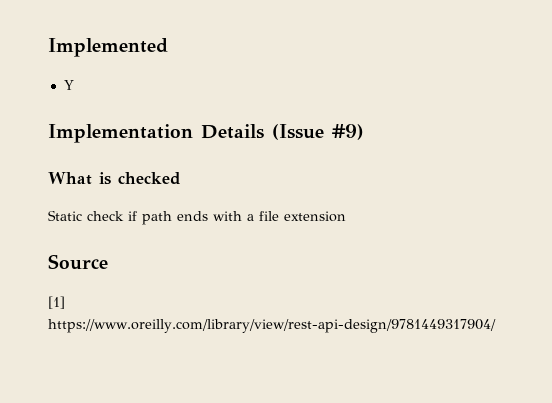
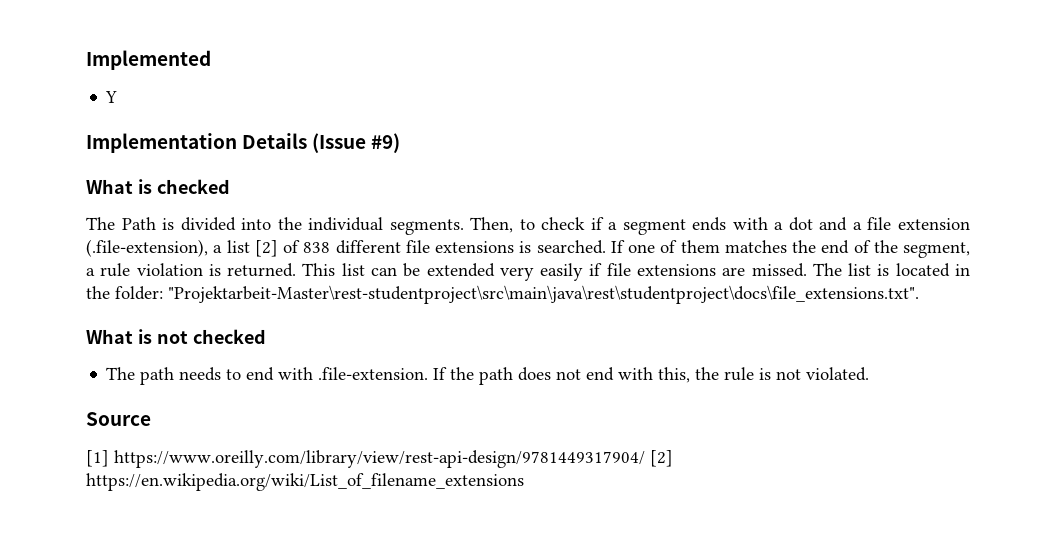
[48,210,346,225] Static check if path ends with a file extension -> [86,217,970,235] [86,239,970,258] [86,263,971,281] [86,285,919,304] [86,329,266,344] [106,367,870,385] The Path is divided into the individual segments. Then, to check if a segment ends with a dot and a file extension (.file-extension), a list [2] of 838 different file extensions is searched. If one of them matches the end of the segment, a rule violation is returned. This list can be extended very easily if file extensions are missed. The list is located in the folder: "Projektarbeit-Master\rest-studentproject\src\main\java\rest\studentproject\docs\file_extensions.txt". // What is not checked // The path needs to end with .file-extension. If the path does not end with this, the rule is not violated.
(496, 326) none -> [650,450,673,467] [86,473,524,491] [2] https://en.wikipedia.org/wiki/List_of_filename_extensions

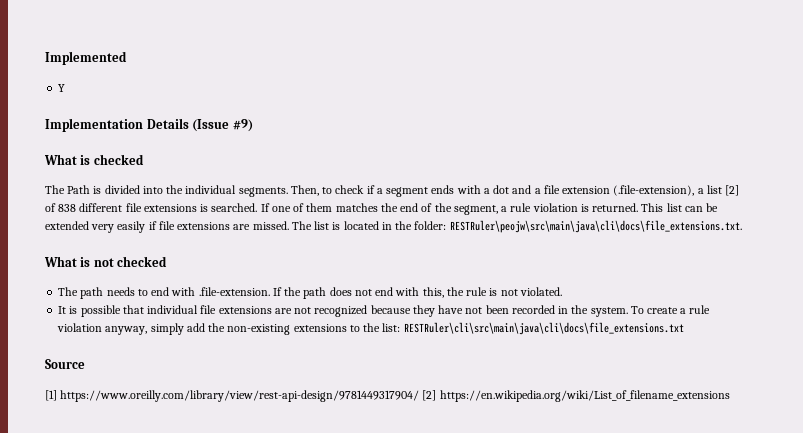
[168,285,919,304] "Projektarbeit-Master\rest-studentproject\src\main\java\rest\studentproject\docs\file_extensions.txt". -> [449,220,742,233] RESTRuler\peojw\src\main\java\cli\docs\file_extensions.txt.
(870, 374) none -> [58,305,711,317] [57,322,684,335] // It is possible that individual file extensions are not recognized because they have not been recorded in the system. To create a rule violation anyway, simply add the non-existing extensions to the list: RESTRuler\cli\src\main\java\cli\docs\file_extensions.txt

